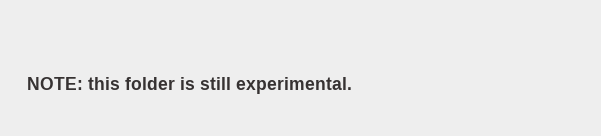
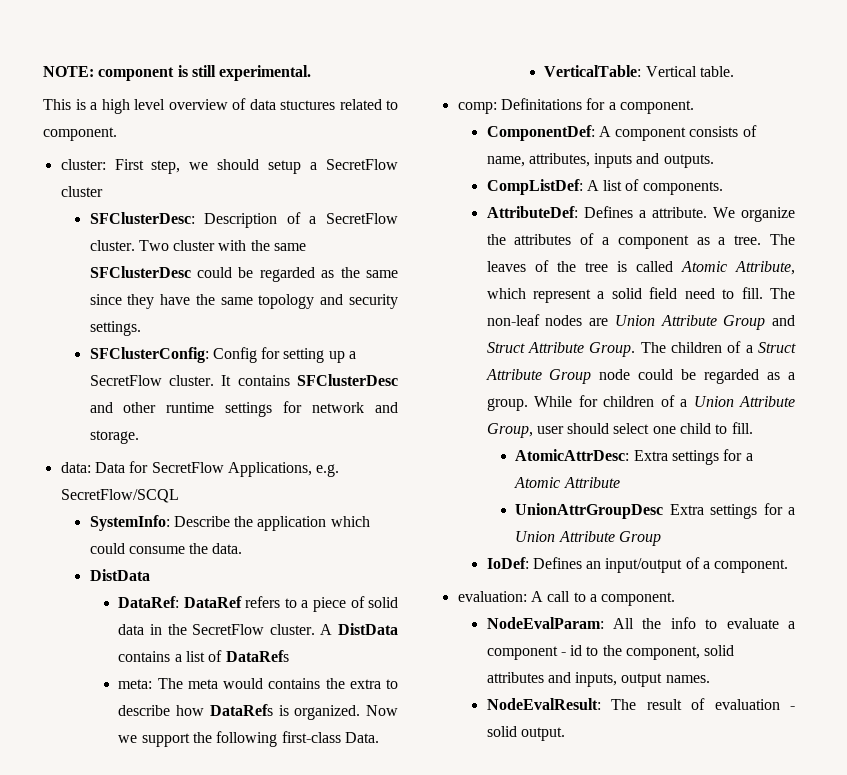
[88,77,175,90] this folder -> [98,67,175,81] component
(352, 85) none -> [43,98,398,114] [43,127,117,141] [60,159,398,174] [60,186,103,197] [89,212,398,228] [89,240,307,251] [89,266,398,282] [89,294,398,309] [89,321,141,336] [89,347,357,363] [89,374,399,386] [89,401,398,417] [89,430,139,444] [60,461,340,477] [60,489,179,503] [89,515,370,531] [89,543,243,554] [89,569,150,581] [118,596,398,612] [118,623,398,635] [118,650,289,662] [118,678,399,689] [118,704,399,720] [118,731,380,747] [544,65,735,77] [457,98,694,114] [486,125,757,141] [486,153,714,168] [486,179,723,195] [486,206,795,222] [486,233,795,249] [486,260,795,275] [486,287,795,303] [486,314,795,330] [486,341,796,357] [485,369,795,384] [486,395,795,411] [486,422,753,438] [515,449,753,465] [514,477,620,488] [515,503,795,519] [515,531,662,546] [486,557,789,573] [457,591,676,606] [486,617,795,629] [486,645,735,660] [486,672,710,687] [486,698,795,710] [486,726,565,741] // This is a high level overview of data stuctures related to component. // cluster: First step, we should setup a SecretFlow cluster // SFClusterDesc: Description of a SecretFlow cluster. Two cluster with the same SFClusterDesc could be regarded as the same since they have the same topology and security settings. // SFClusterConfig: Config for setting up a SecretFlow cluster. It contains SFClusterDesc and other runtime settings for network and storage. // data: Data for SecretFlow Applications, e.g. SecretFlow/SCQL // SystemInfo: Describe the application which could consume the data. // DistData // DataRef: DataRef refers to a piece of solid data in the SecretFlow cluster. A DistData contains a list of DataRefs // meta: The meta would contains the extra to describe how DataRefs is organized. Now we support the following first-class Data. // VerticalTable: Vertical table. // comp: Definitations for a component. // ComponentDef: A component consists of name, attributes, inputs and outputs. // CompListDef: A list of components. // AttributeDef: Defines a attribute. We organize the attributes of a component as a tree. The leaves of the tree is called Atomic Attribute, which represent a solid field need to fill. The non-leaf nodes are Union Attribute Group and Struct Attribute Group. The children of a Struct Attribute Group node could be regarded as a group. While for children of a Union Attribute Group, user should select one child to fill. // AtomicAttrDesc: Extra settings for a Atomic Attribute // UnionAttrGroupDesc Extra settings for a Union Attribute Group // IoDef: Defines an input/output of a component. // evaluation: A call to a component. // NodeEvalParam: All the info to evaluate a component - id to the component, solid attributes and inputs, output names. // NodeEvalResult: The result of evaluation - solid output.

